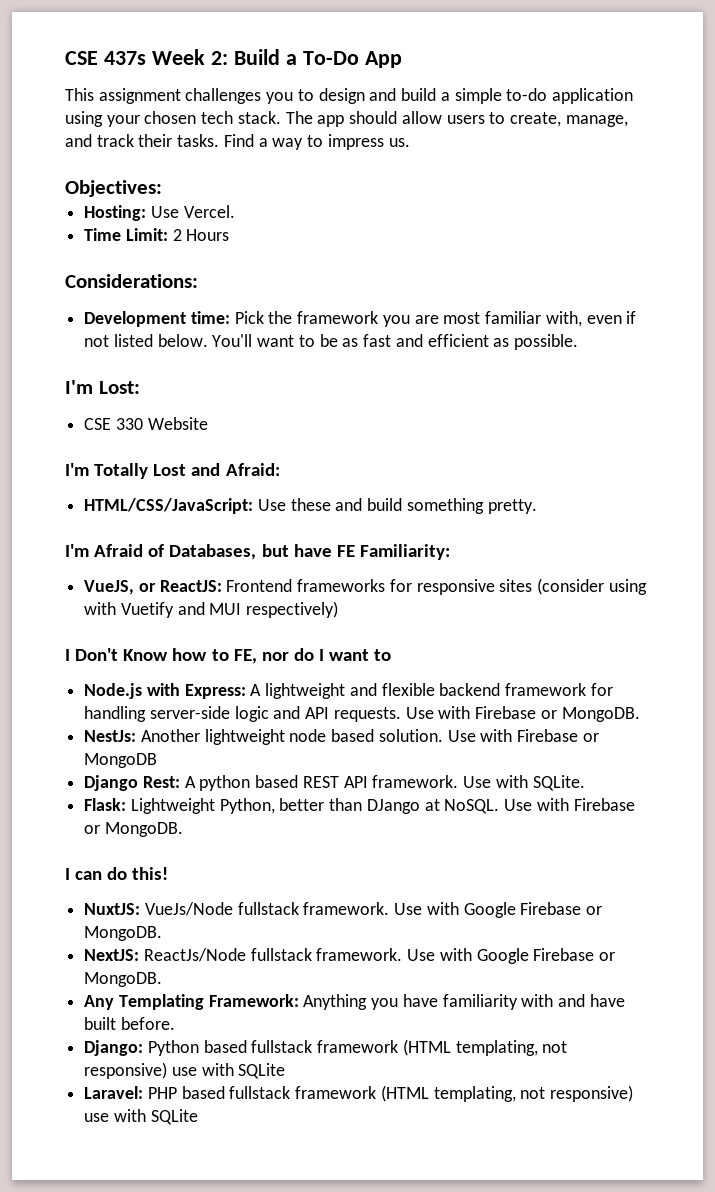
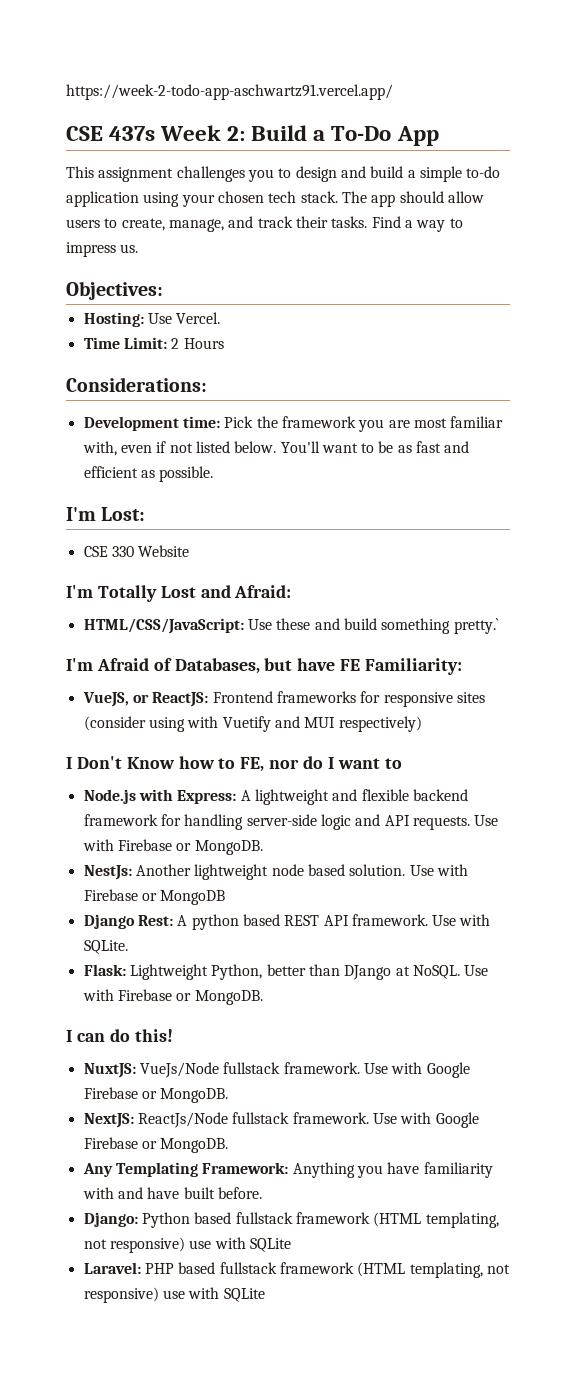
(65, 58) none -> [66,84,393,100] https://week-2-todo-app-aschwartz91.vercel.app/ //
[487,499,537,514] pretty. -> [453,618,499,634] pretty.`

